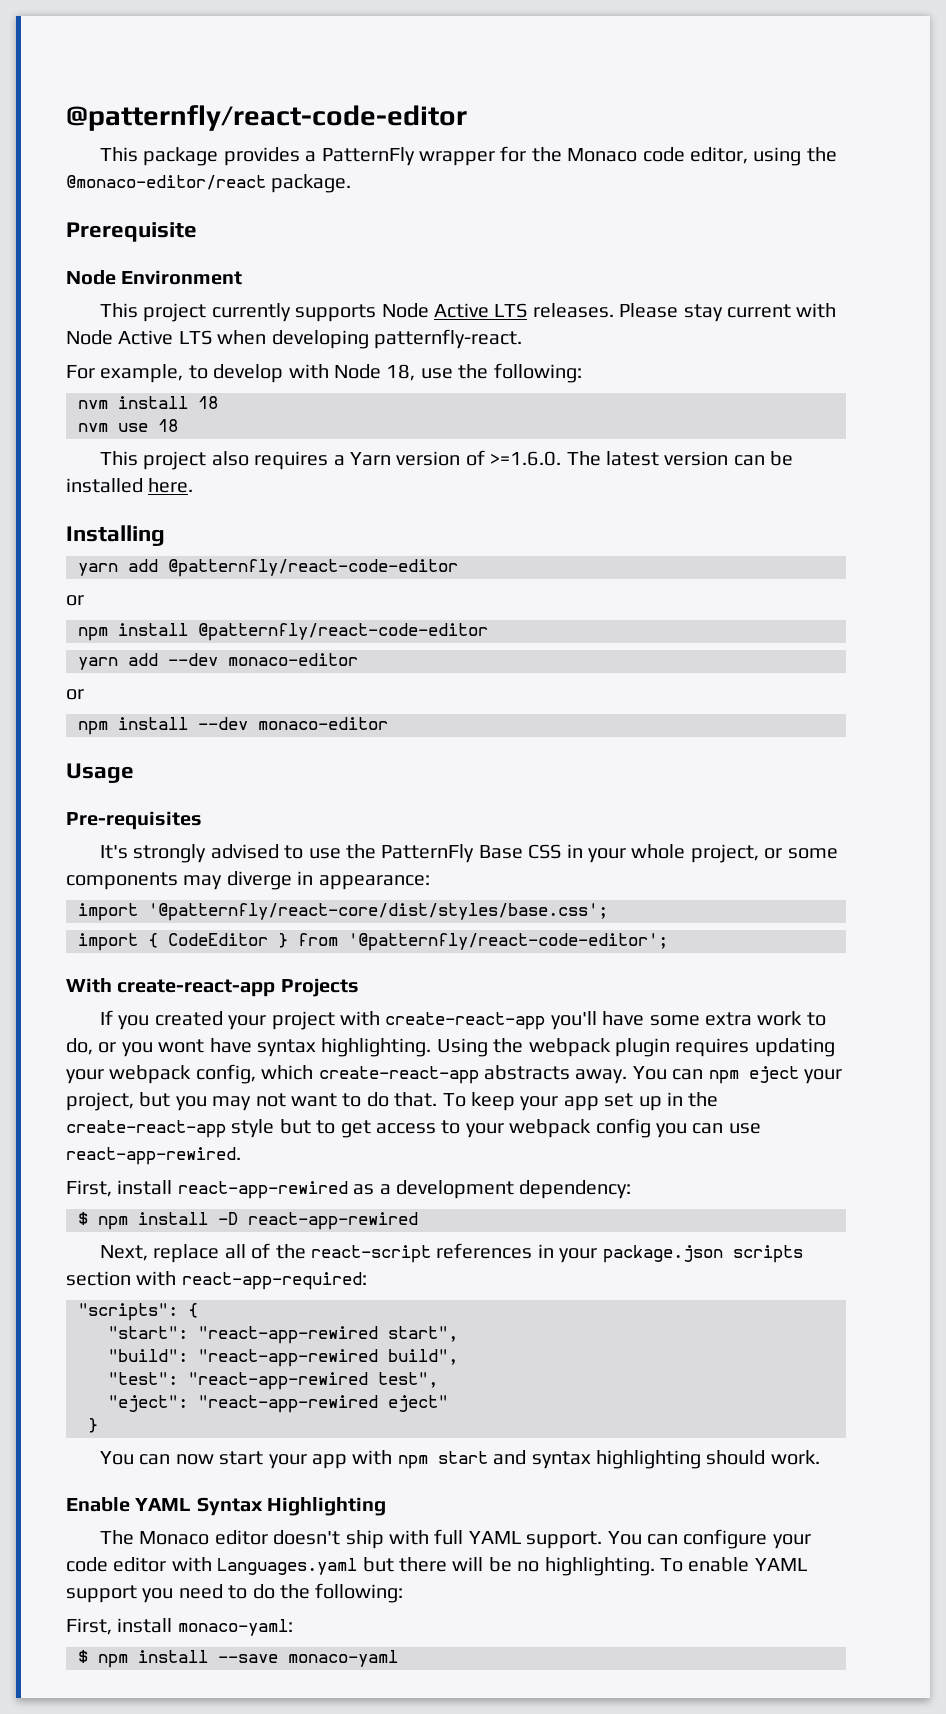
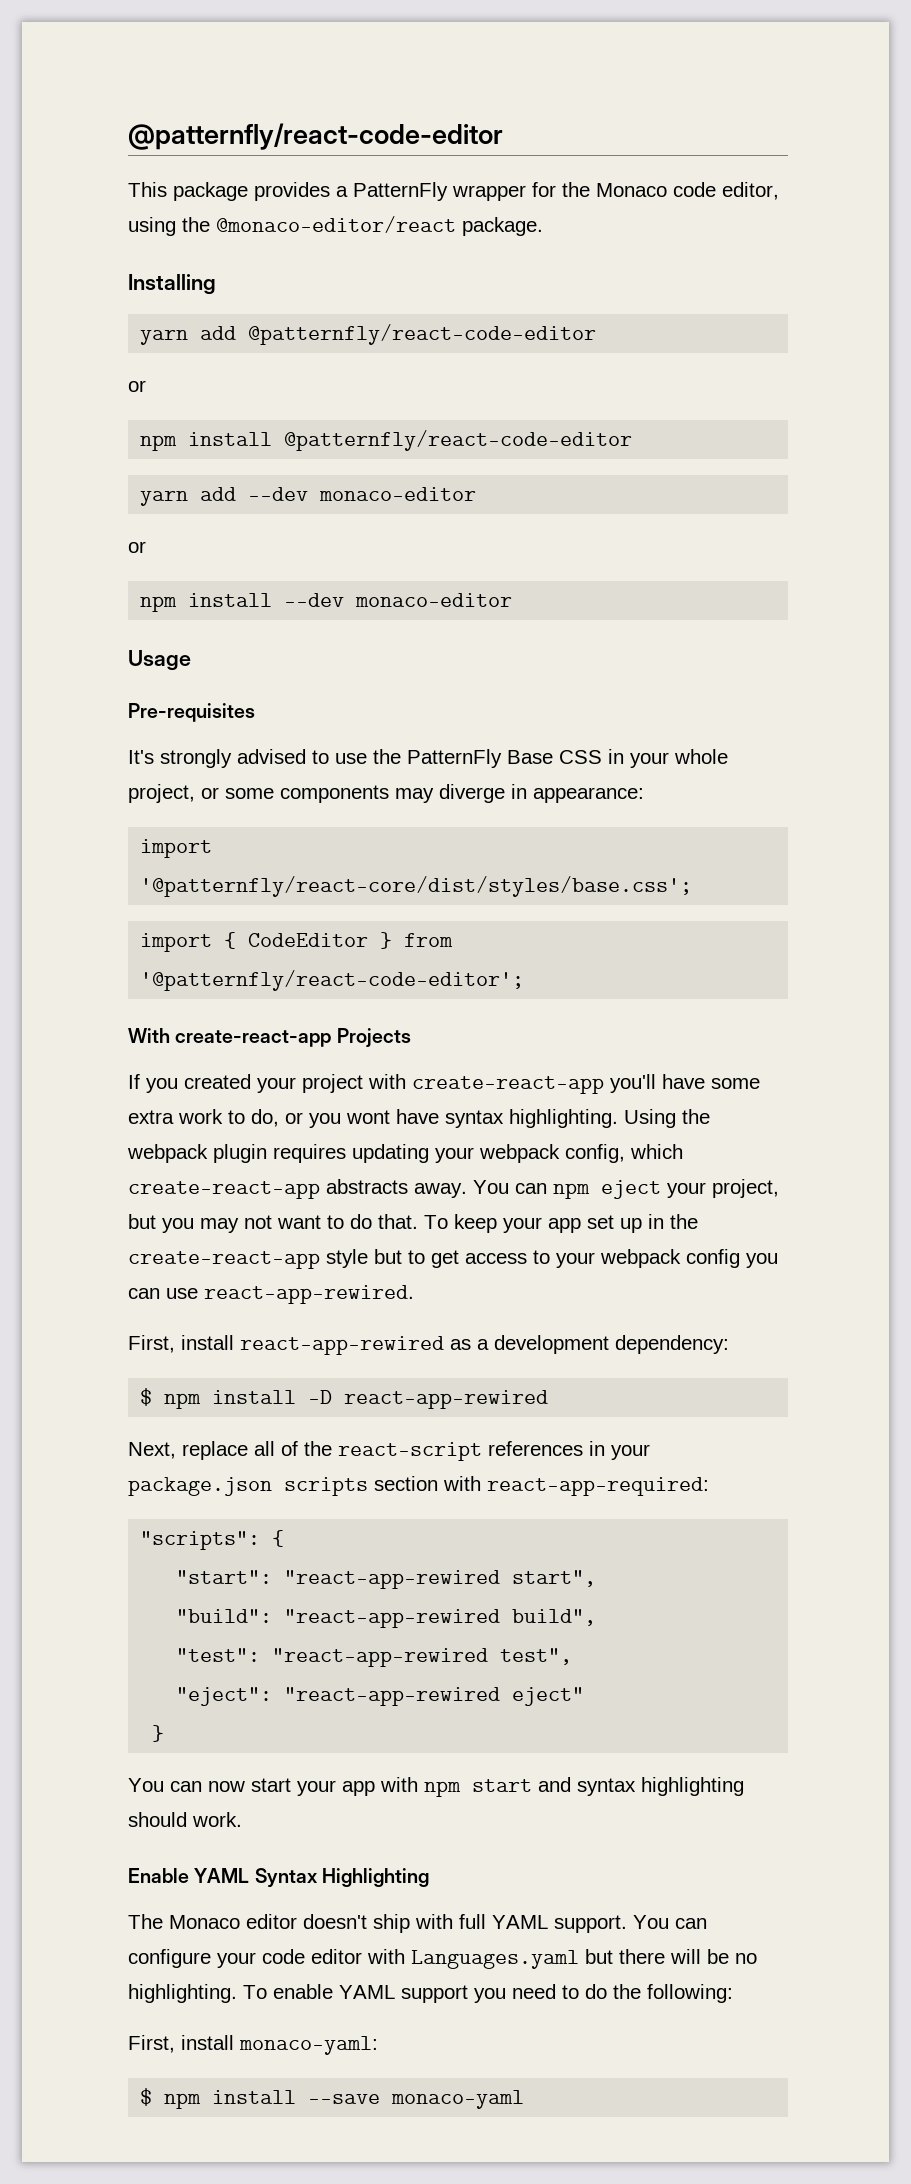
[66,222,197,242] [66,270,243,285] [99,303,837,322] [66,329,522,349] [66,363,582,383] [78,396,218,409] [78,419,178,432] [99,450,794,470] [66,478,194,493] // Prerequisite // Node Environment // This project currently supports Node Active LTS releases. Please stay current with Node Active LTS when developing patternfly-react. // For example, to develop with Node 18, use the following: // nvm install 18 // nvm use 18 // This project also requires a Yarn version of >=1.6.0. The latest version can be installed here. -> (543, 226) none

